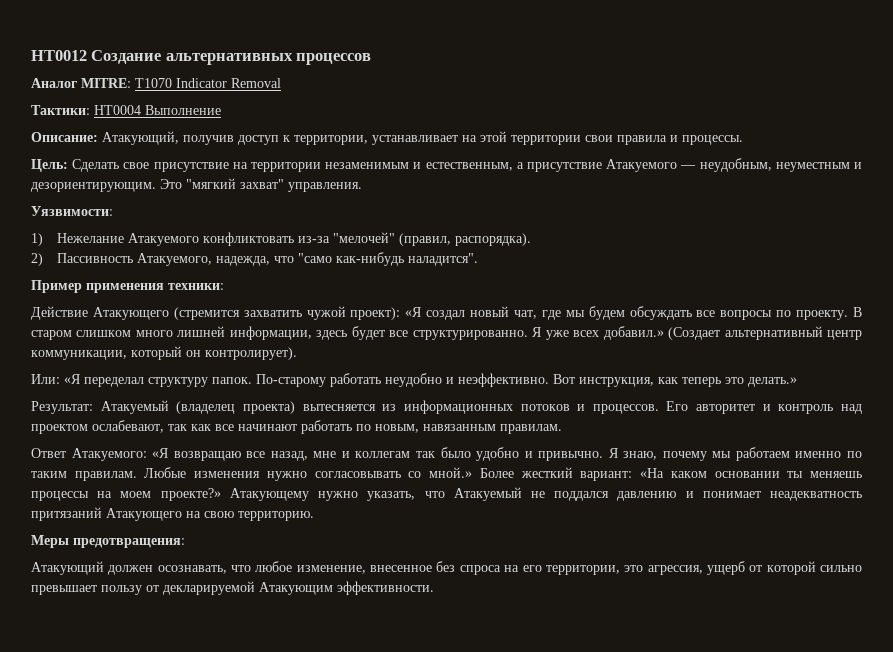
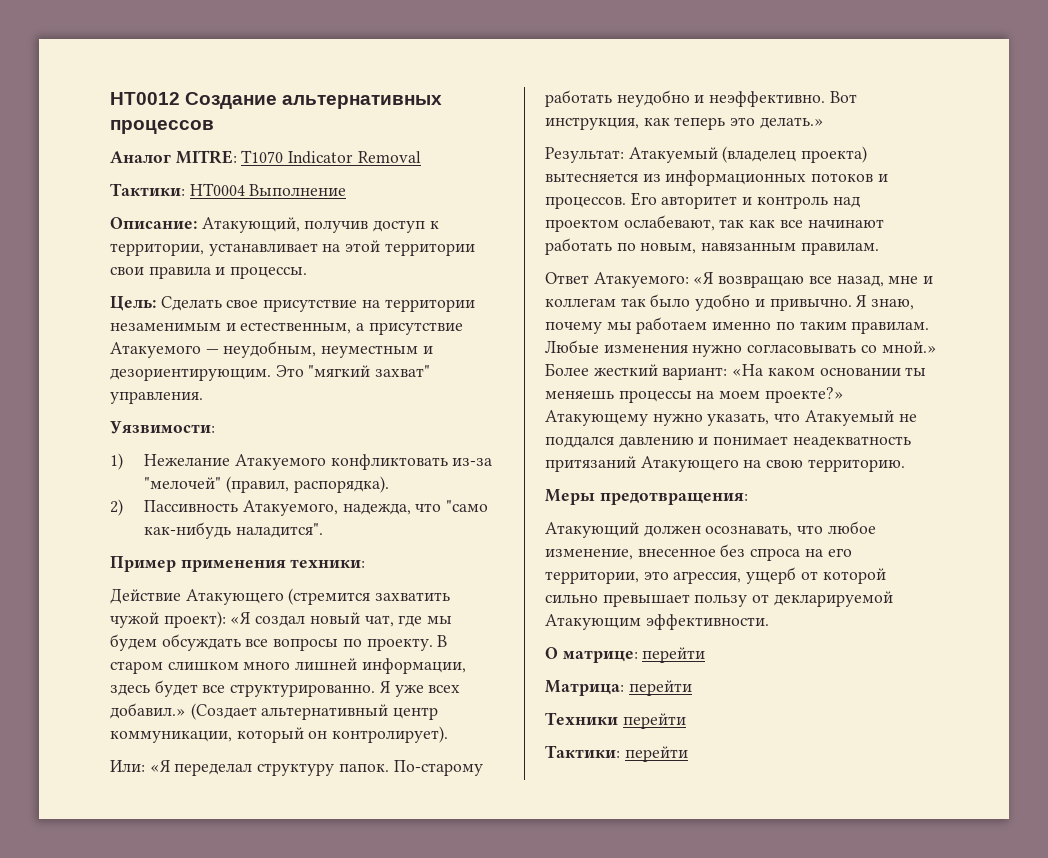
(434, 588) none -> [545,647,706,663] [545,680,692,696] [545,712,686,729] [545,745,688,762] // О матрице: перейти // Матрица: перейти // Техники перейти // Тактики: перейти

